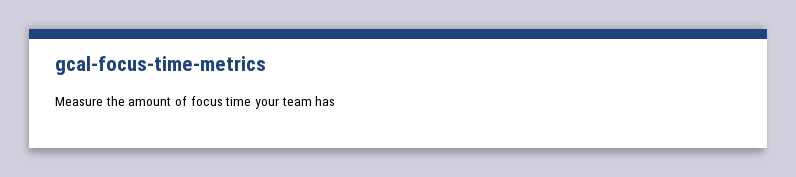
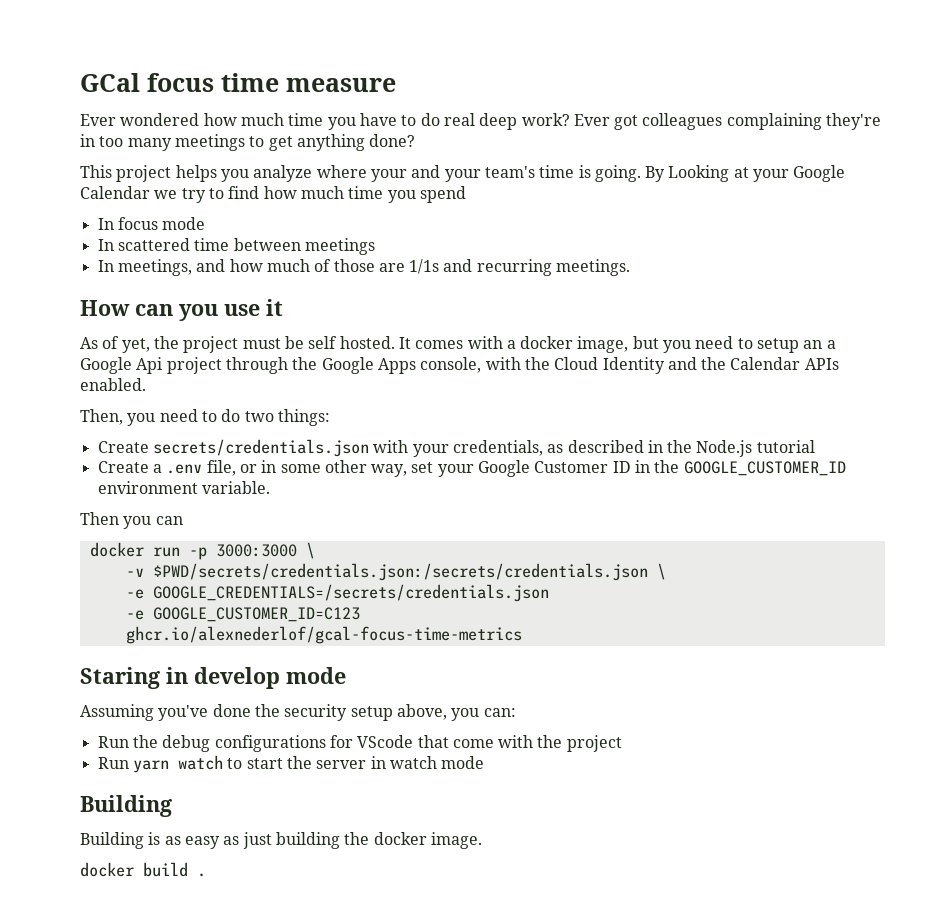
[55,56,266,75] [55,96,336,109] gcal-focus-time-metrics // Measure the amount of focus time your team has -> [80,73,396,92] [80,113,882,130] [80,134,416,151] [80,165,846,182] [80,186,466,203] [97,217,206,230] [97,238,375,255] [97,259,631,276] [80,299,283,321] [80,336,836,353] [80,357,839,374] [80,378,146,391] [80,409,330,426] [97,439,815,457] [97,460,846,477] [97,481,270,494] [80,512,183,529] [89,542,315,560] [125,563,666,581] [125,584,549,602] [125,607,360,622] [125,626,522,644] [80,667,346,689] [80,704,516,721] [97,735,622,752] [97,755,485,773] [80,795,172,817] [80,832,482,849] [80,862,206,877] GCal focus time measure // Ever wondered how much time you have to do real deep work? Ever got colleagues complaining they're in too many meetings to get anything done? // This project helps you analyze where your and your team's time is going. By Looking at your Google Calendar we try to find how much time you spend // In focus mode // In scattered time between meetings // In meetings, and how much of those are 1/1s and recurring meetings. // How can you use it // As of yet, the project must be self hosted. It comes with a docker image, but you need to setup an a Google Api project through the Google Apps console, with the Cloud Identity and the Calendar APIs enabled. // Then, you need to do two things: // Create secrets/credentials.json with your credentials, as described in the Node.js tutorial // Create a .env file, or in some other way, set your Google Customer ID in the GOOGLE_CUSTOMER_ID environment variable. // Then you can // docker run -p 3000:3000 \ // -v $PWD/secrets/credentials.json:/secrets/credentials.json \ // -e GOOGLE_CREDENTIALS=/secrets/credentials.json // -e GOOGLE_CUSTOMER_ID=C123 // ghcr.io/alexnederlof/gcal-focus-time-metrics // Staring in develop mode // Assuming you've done the security setup above, you can: // Run the debug configurations for VScode that come with the project // Run yarn watch to start the server in watch mode // Building // Building is as easy as just building the docker image. // docker build .

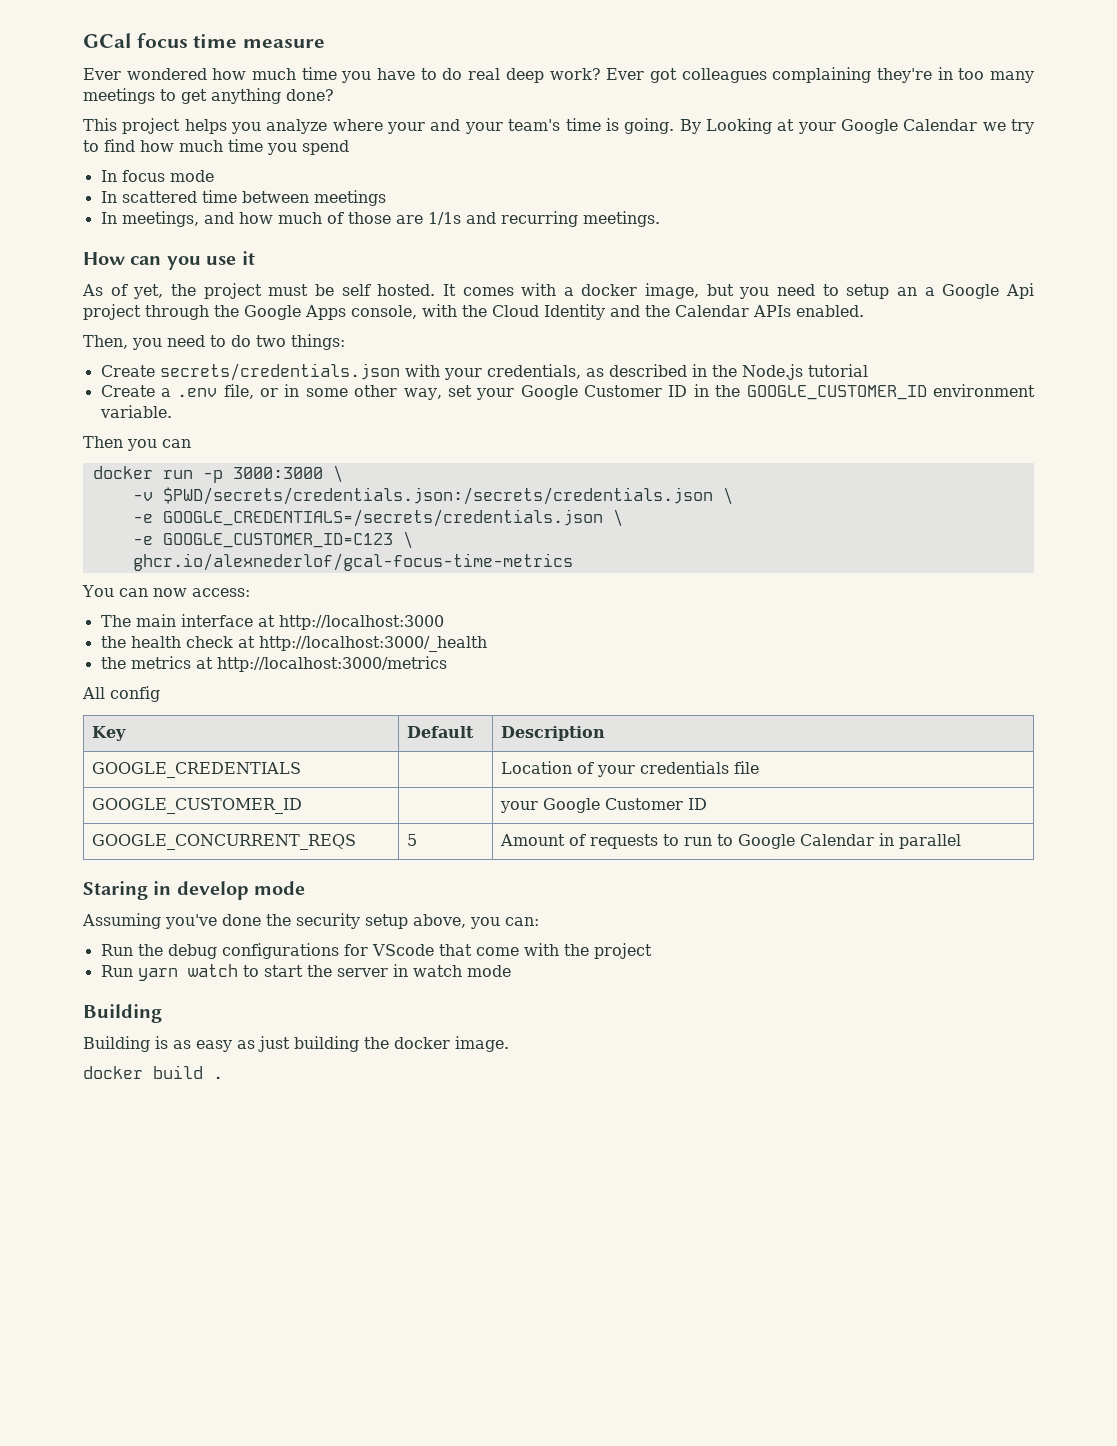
(549, 593) none -> [612,509,623,527] \
(360, 614) none -> [402,531,413,549] \
(522, 635) none -> [82,585,250,597] [100,614,444,630] [100,636,487,652] [100,656,447,672] [82,686,160,702] [91,726,126,741] [406,726,474,738] [500,726,605,741] [91,762,301,778] [500,761,759,777] [91,798,302,814] [499,798,707,813] [91,834,356,850] [406,834,417,846] [499,833,961,849] // You can now access: // The main interface at http://localhost:3000 // the health check at http://localhost:3000/_health // the metrics at http://localhost:3000/metrics // All config // Key | Default | Description // GOOGLE_CREDENTIALS | | Location of your credentials file // GOOGLE_CUSTOMER_ID | | your Google Customer ID // GOOGLE_CONCURRENT_REQS | 5 | Amount of requests to run to Google Calendar in parallel

